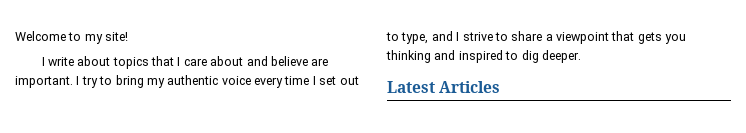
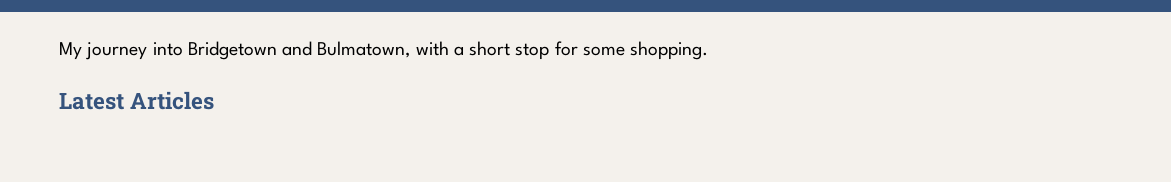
[15,31,129,44] [41,56,329,69] [15,75,359,88] [386,31,687,44] [386,50,581,63] Welcome to my site! // I write about topics that I care about and believe are important. I try to bring my authentic voice every time I set out to type, and I strive to share a viewpoint that gets you thinking and inspired to dig deeper. -> [59,41,709,60] My journey into Bridgetown and Bulmatown, with a short stop for some shopping.

